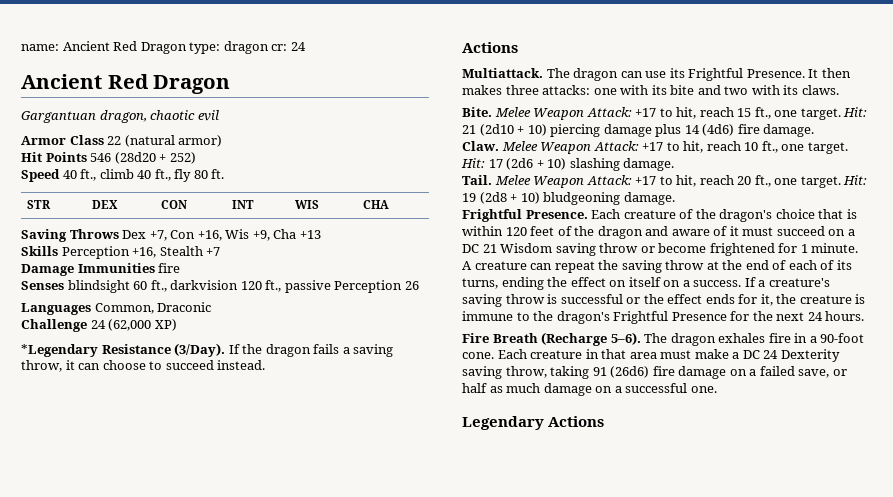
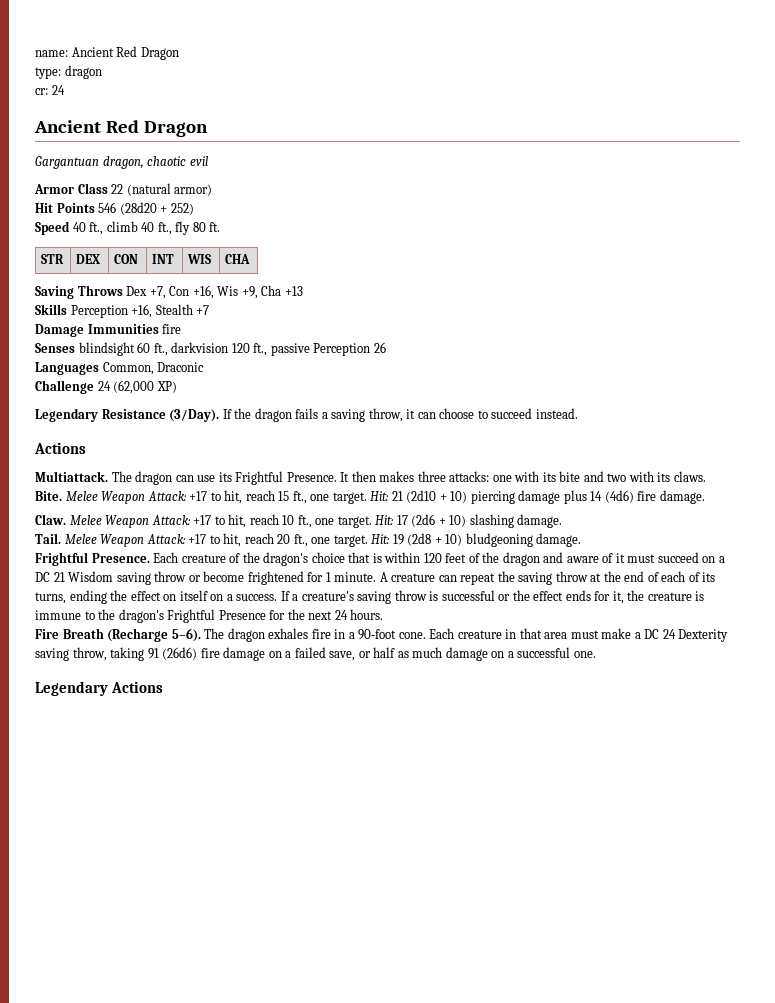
(187, 48) none -> (179, 53) //
(269, 47) none -> (102, 72) //
[21,344,98,357] *Legendary -> [35,408,98,422] Legendary

